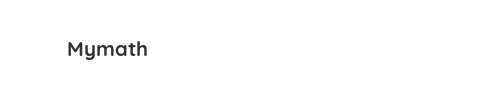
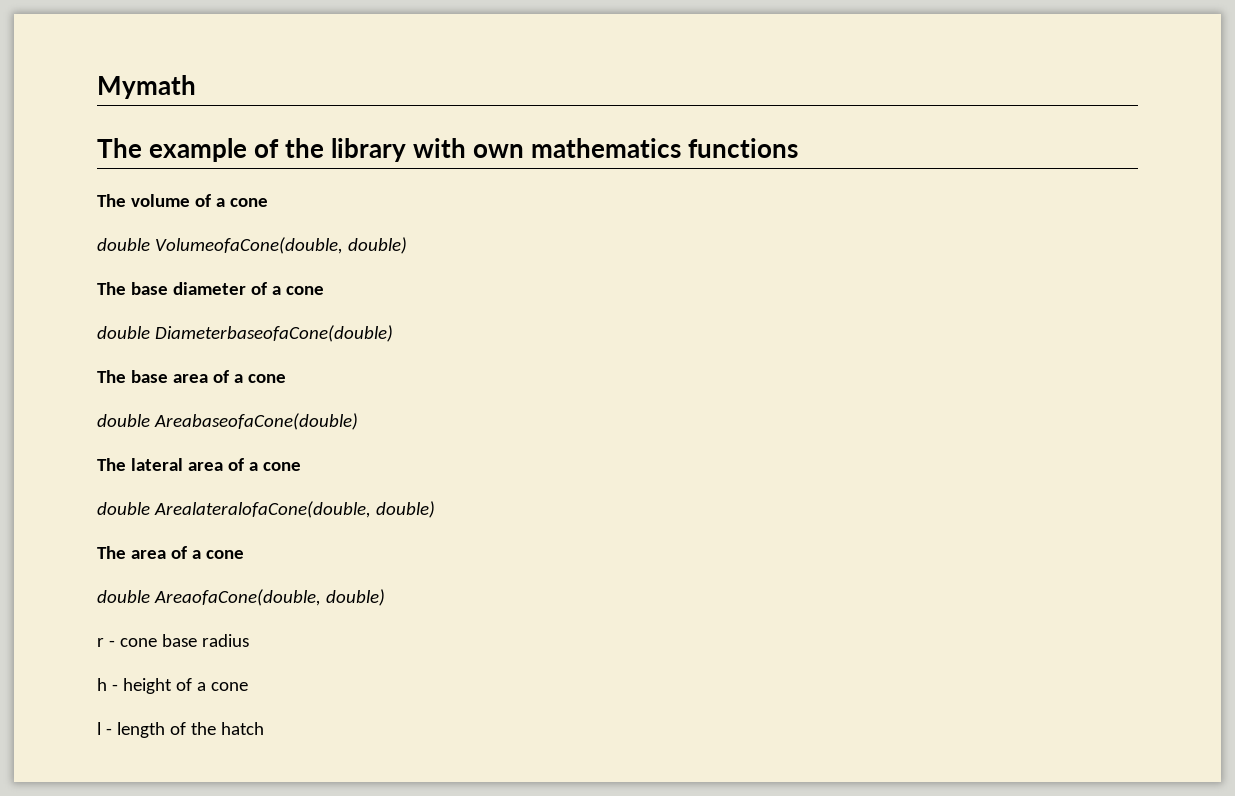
(148, 50) none -> [97,138,799,162] [97,194,268,207] [97,237,407,254] [97,282,324,295] [97,325,393,342] [97,370,286,383] [97,413,358,430] [97,458,301,471] [97,501,435,518] [97,546,244,559] [97,589,385,606] [97,634,249,647] [97,678,248,694] [97,722,264,738] // The example of the library with own mathematics functions // The volume of a cone // double VolumeofaCone(double, double) // The base diameter of a cone // double DiameterbaseofaCone(double) // The base area of a cone // double AreabaseofaCone(double) // The lateral area of a cone // double ArealateralofaCone(double, double) // The area of a cone // double AreaofaCone(double, double) // r - cone base radius // h - height of a cone // l - length of the hatch

